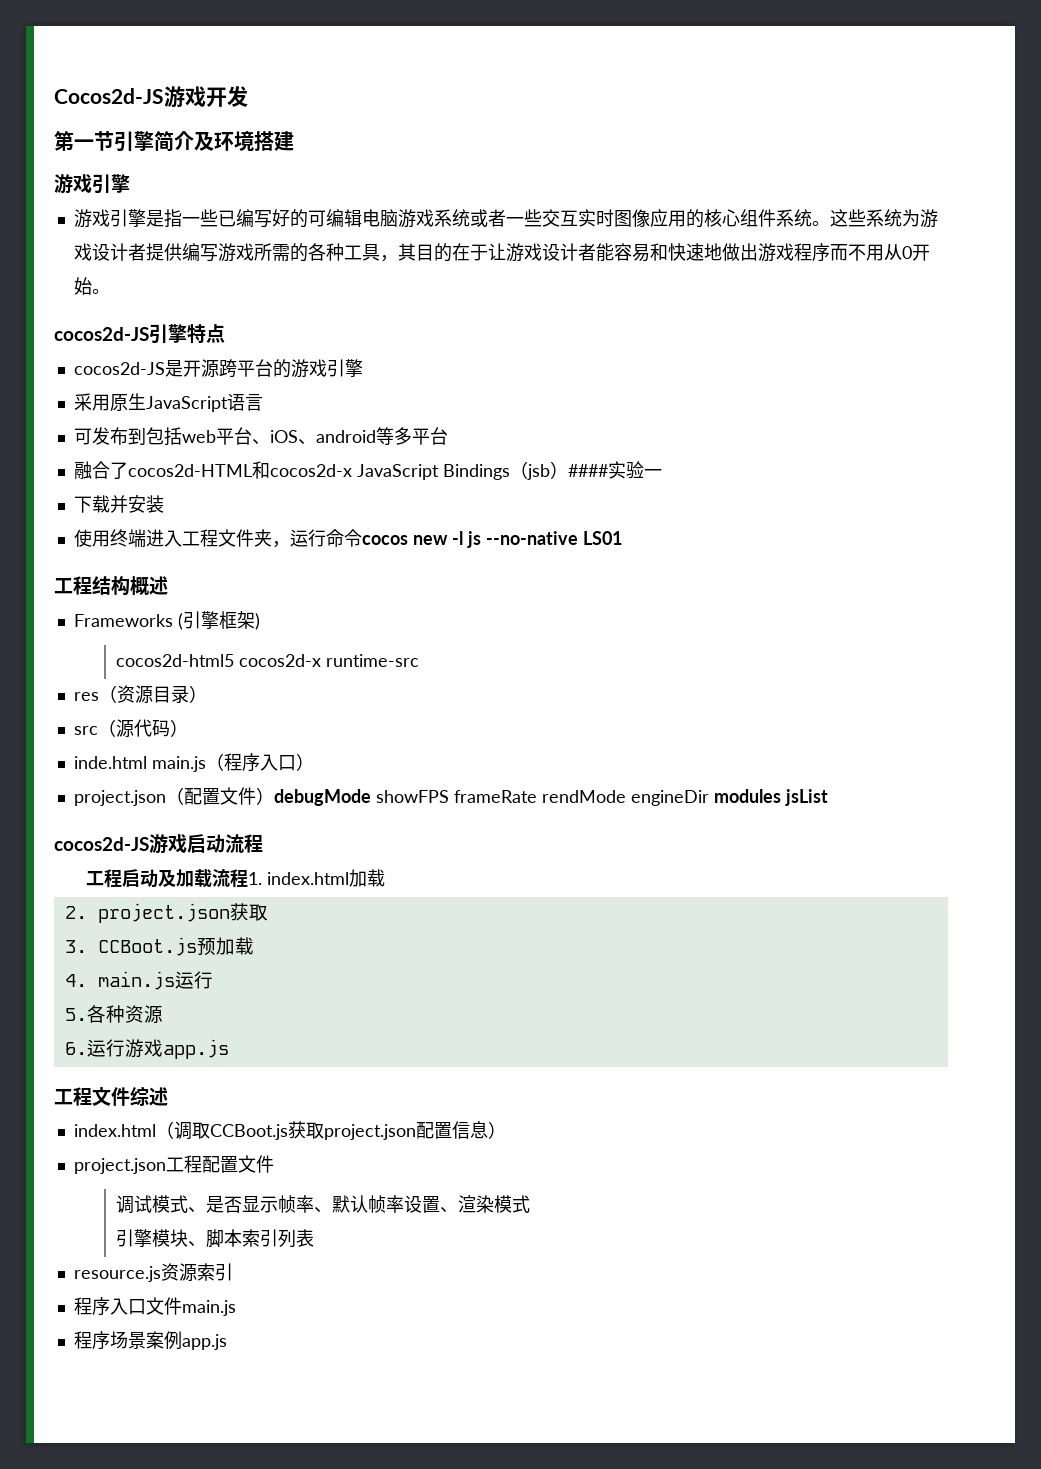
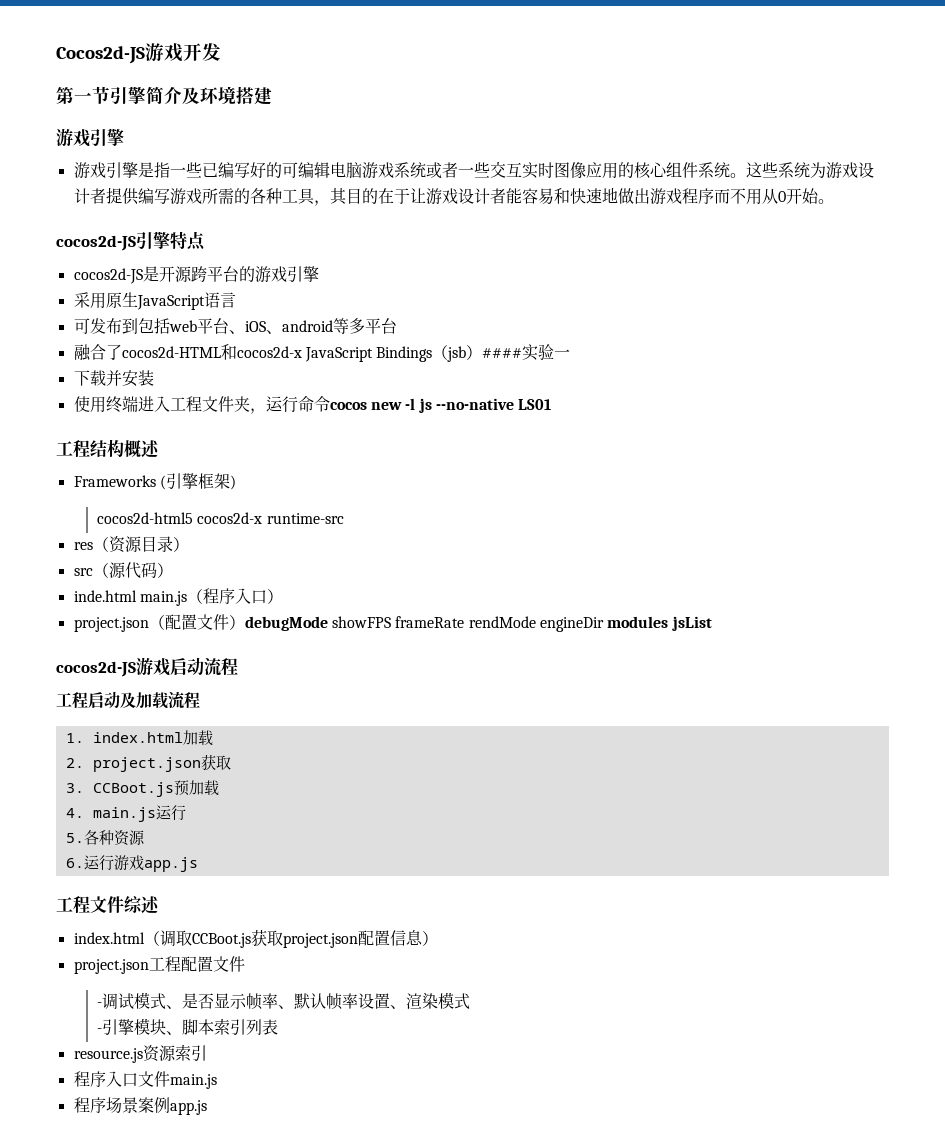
(248, 878) none -> (200, 700) //
(274, 1164) none -> [97,1002,103,1007] -
(531, 1204) none -> [97,1028,103,1033] -

